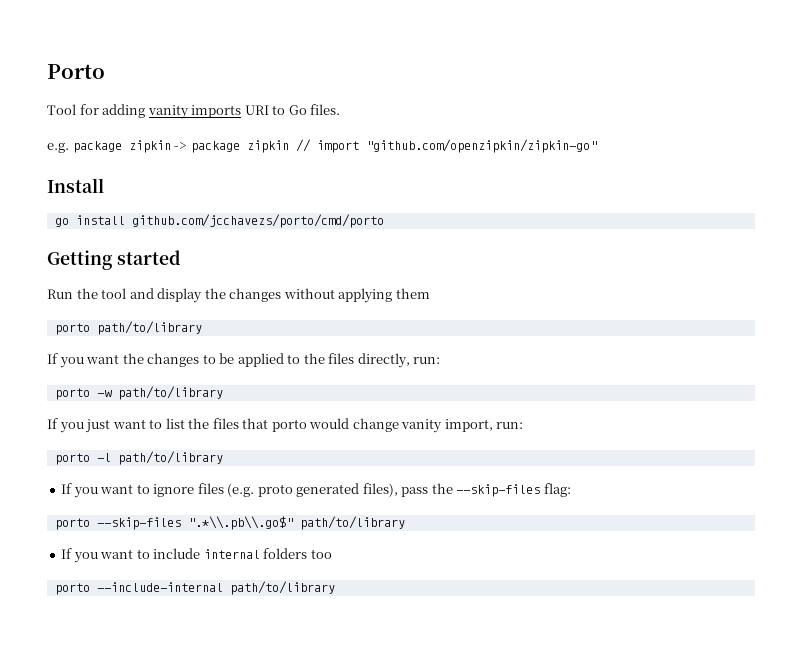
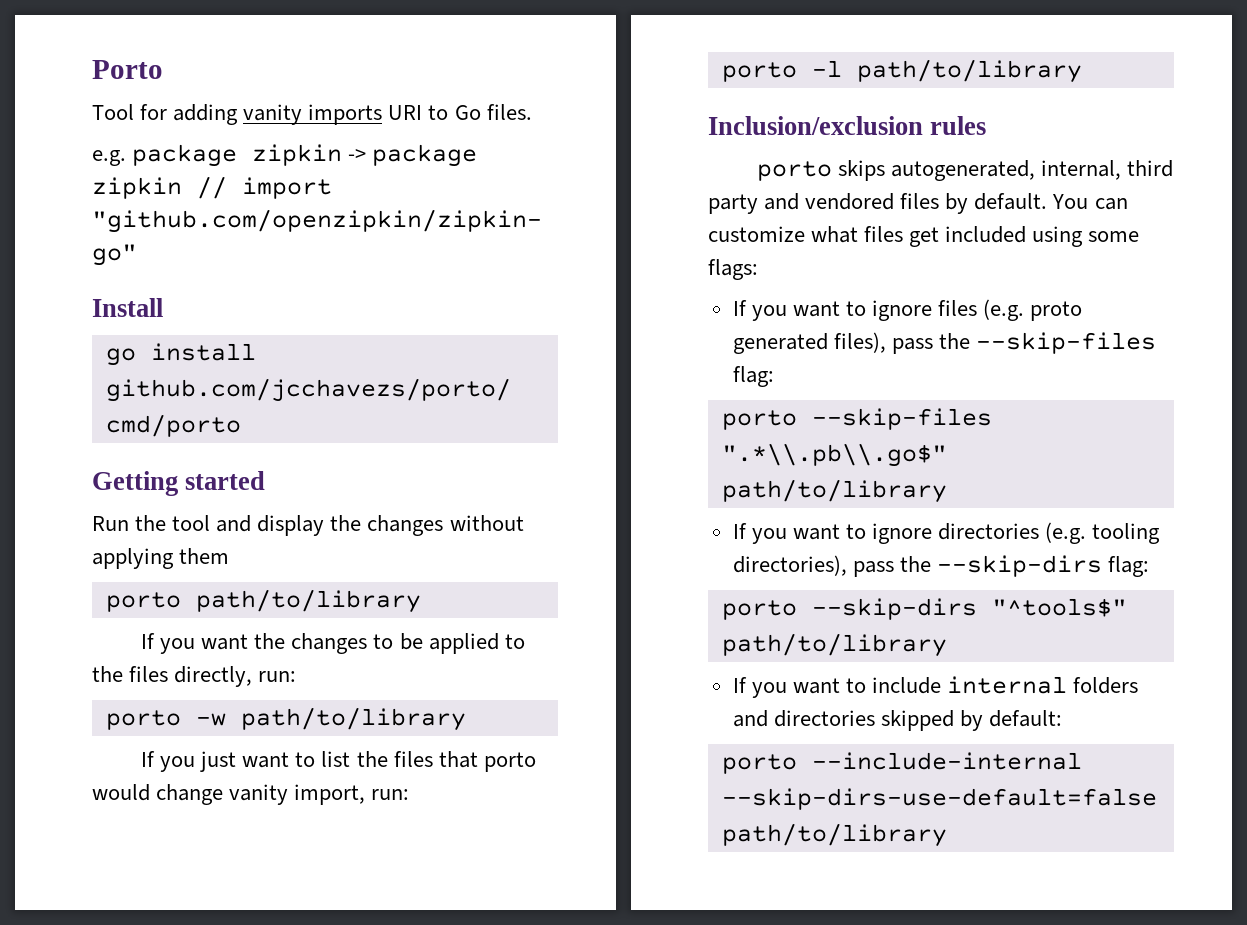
(223, 458) none -> [708,116,987,135] [757,160,1174,181] [708,193,1128,214] [708,226,1140,247] [708,259,758,280] // Inclusion/exclusion rules // porto skips autogenerated, internal, third party and vendored files by default. You can customize what files get included using some flags:
(405, 523) none -> [732,522,1161,544] [732,555,1150,577] [721,598,1127,620] [721,633,947,657] // If you want to ignore directories (e.g. tooling directories), pass the --skip-dirs flag: // porto --skip-dirs "^tools$" path/to/library
[310,549,332,559] too -> [732,710,1063,731] and directories skipped by default:
(223, 587) none -> [721,788,1157,810] --skip-dirs-use-default=false

